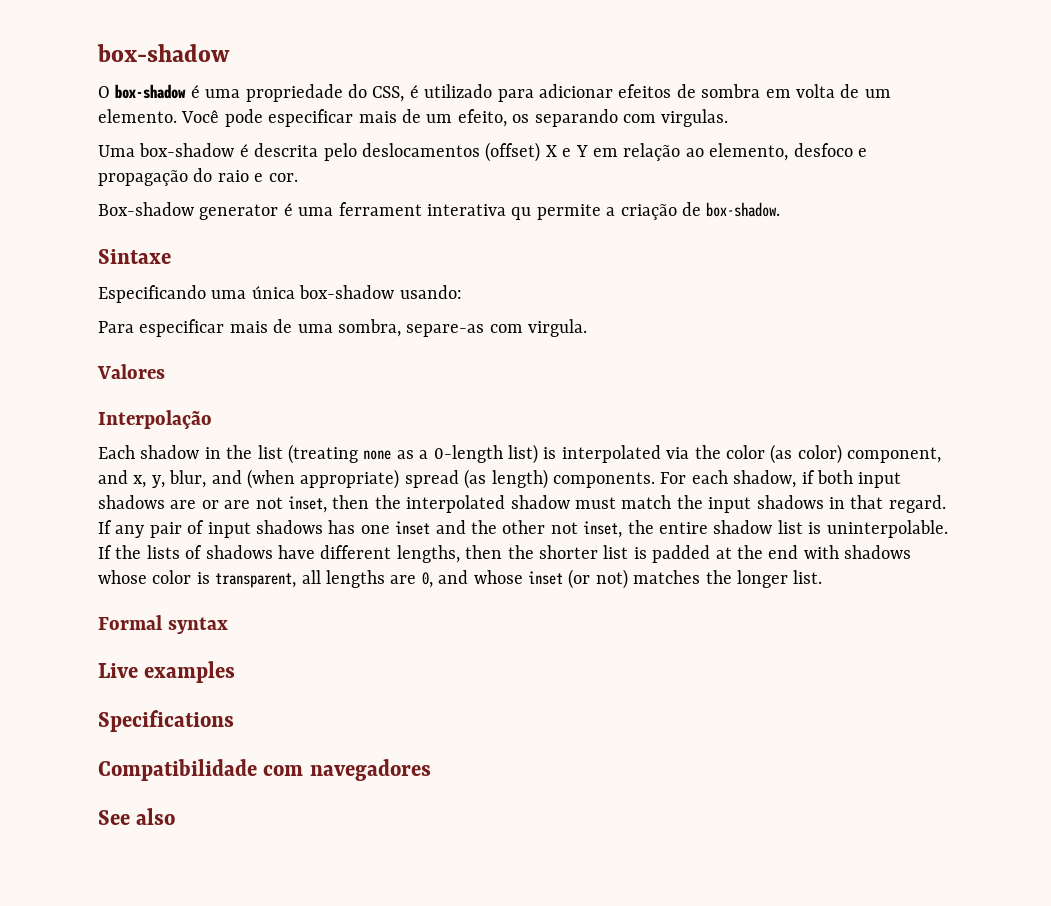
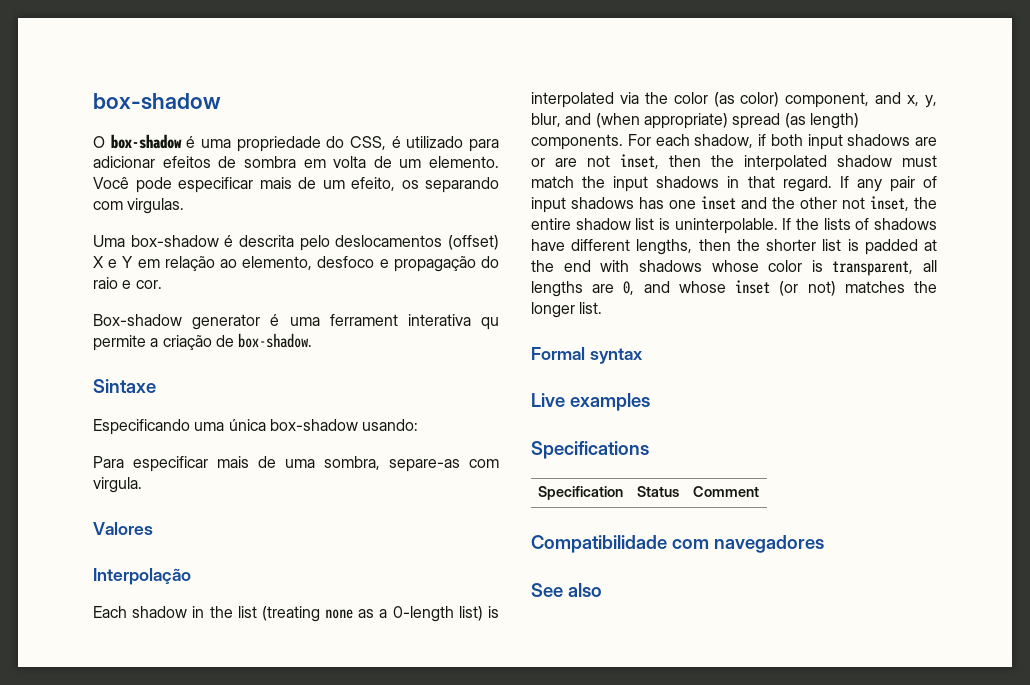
(234, 721) none -> [537,486,623,500] [636,486,679,497] [692,486,759,497] // Specification | Status | Comment

